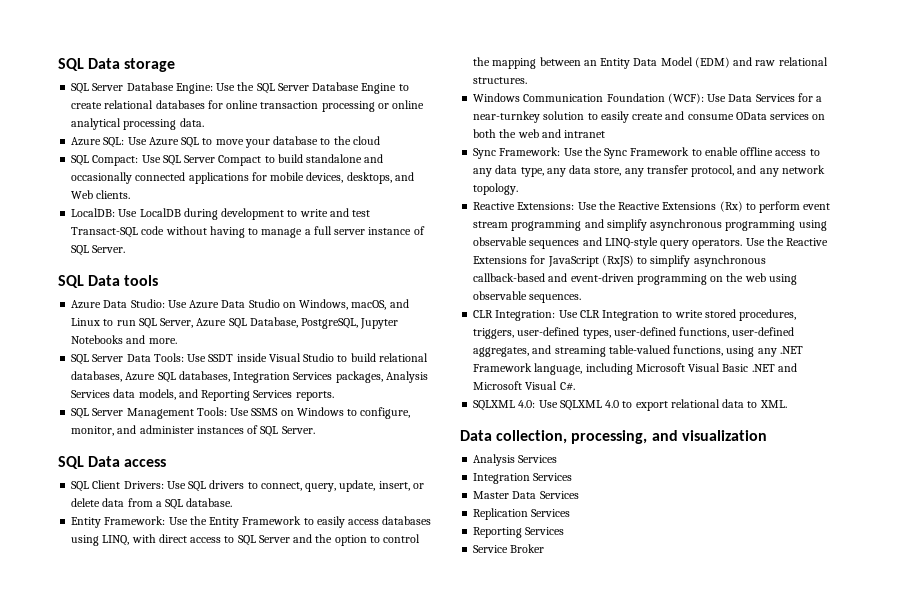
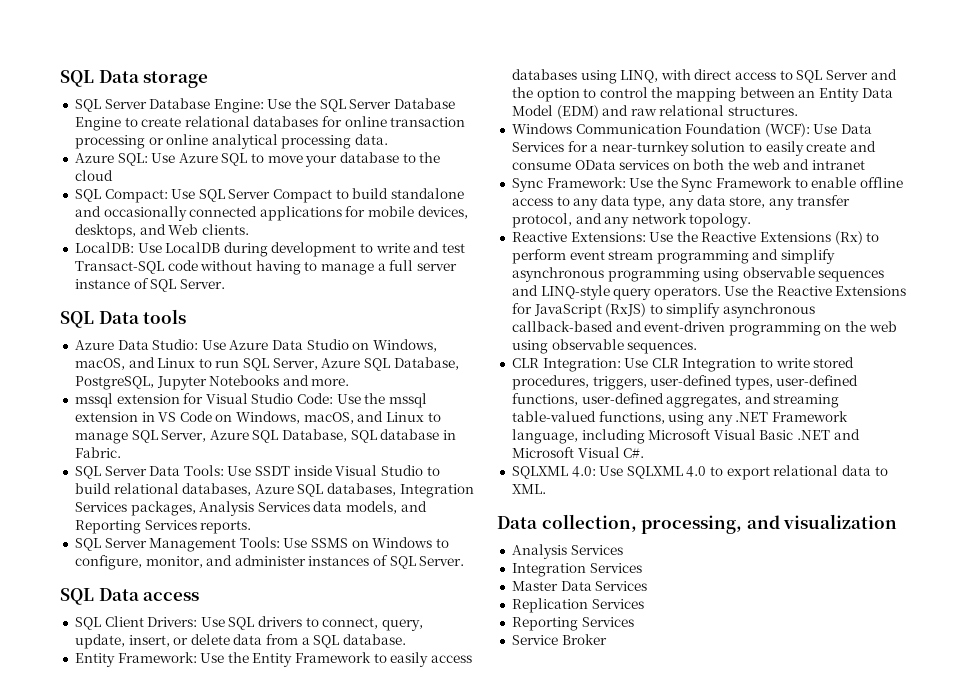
(177, 341) none -> [74,393,428,408] [74,411,441,424] [74,429,457,444] [74,447,121,458] // mssql extension for Visual Studio Code: Use the mssql extension in VS Code on Windows, macOS, and Linux to manage SQL Server, Azure SQL Database, SQL database in Fabric.

